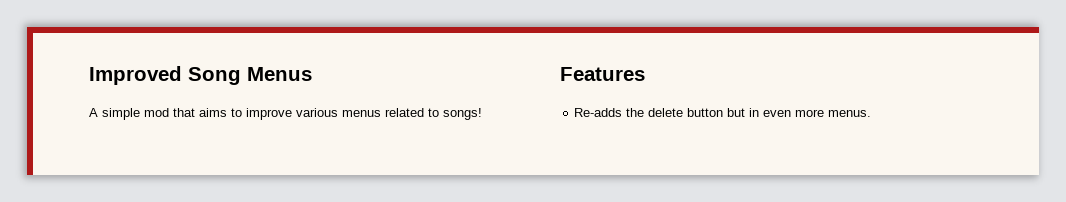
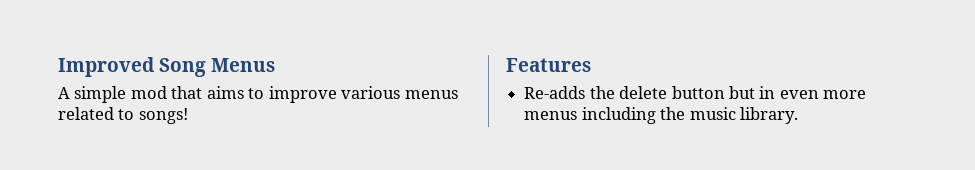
[828,110,872,117] menus. -> [524,107,798,124] menus including the music library.

